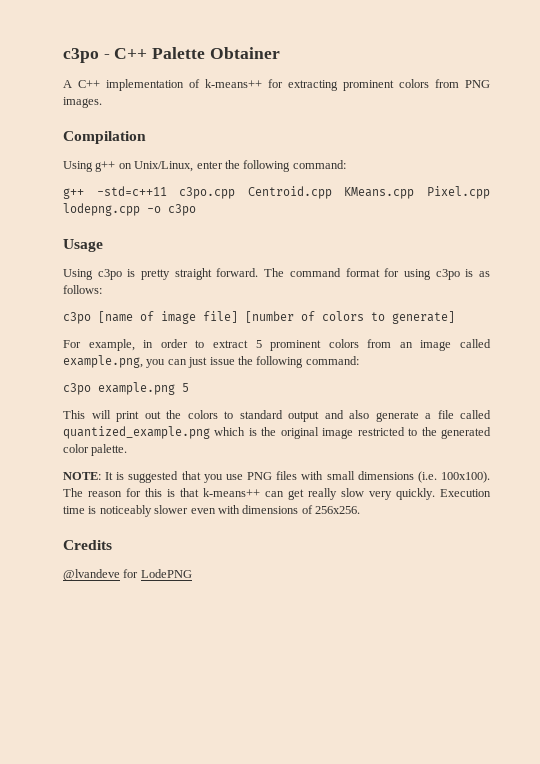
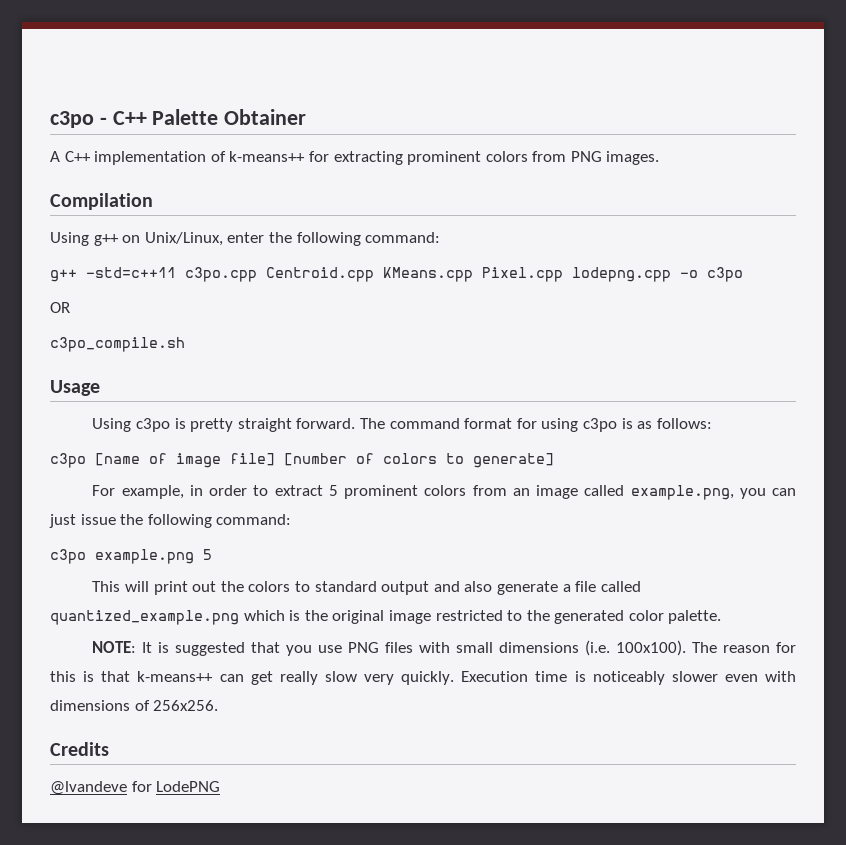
(196, 210) none -> [50,302,70,313] [50,337,185,352] // OR // c3po_compile.sh

